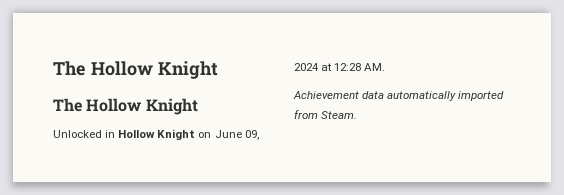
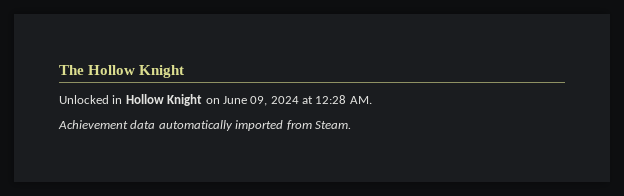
[53,61,218,79] [53,98,198,115] The Hollow Knight // The Hollow Knight -> [59,65,185,78] The Hollow Knight

